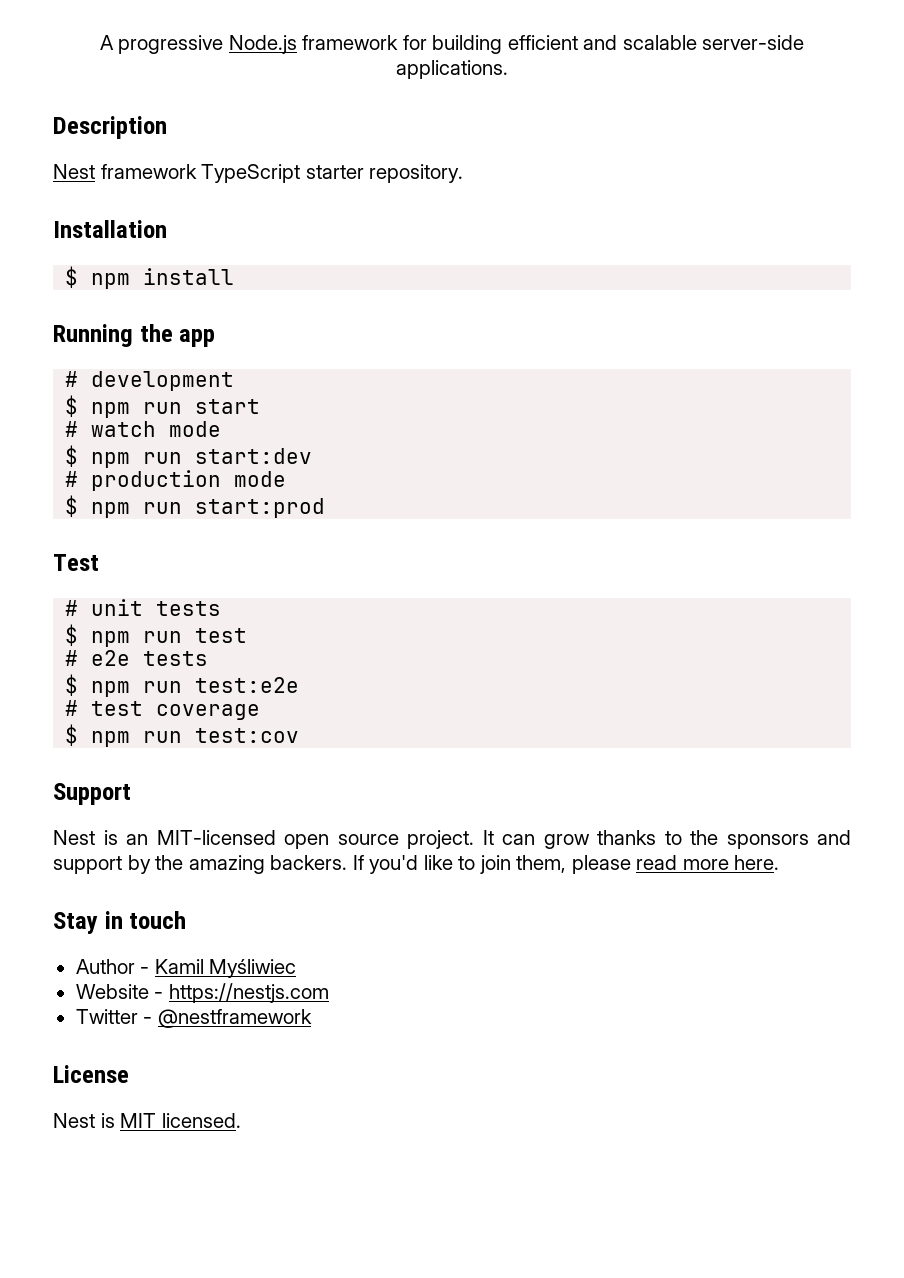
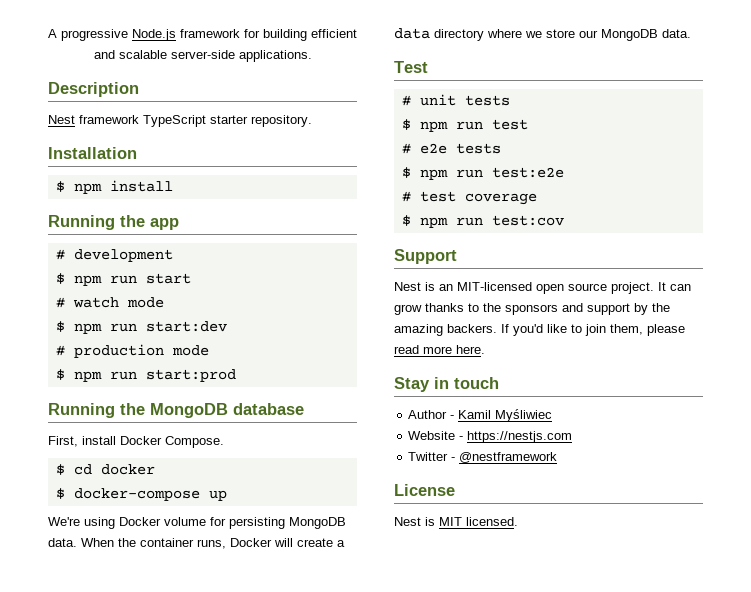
(326, 508) none -> [48,403,304,418] [48,436,224,448] [55,464,155,475] [55,488,227,501] [48,517,346,529] [48,538,345,549] [394,28,691,41] // Running the MongoDB database // First, install Docker Compose. // $ cd docker // $ docker-compose up // We're using Docker volume for persisting MongoDB data. When the container runs, Docker will create a data directory where we store our MongoDB data.

